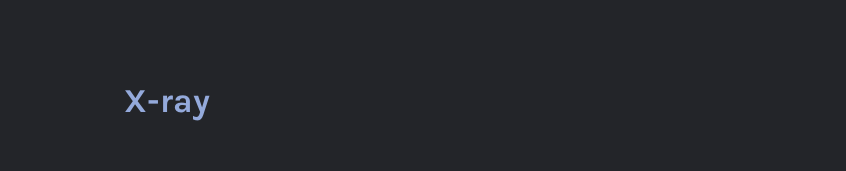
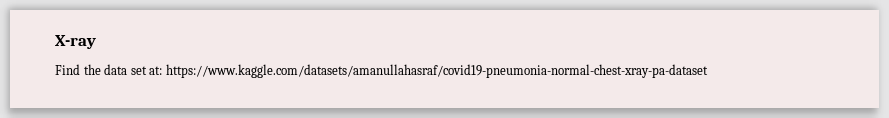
(210, 105) none -> [55,64,708,78] // Find the data set at: https://www.kaggle.com/datasets/amanullahasraf/covid19-pneumonia-normal-chest-xray-pa-dataset

